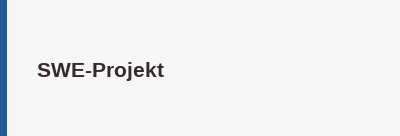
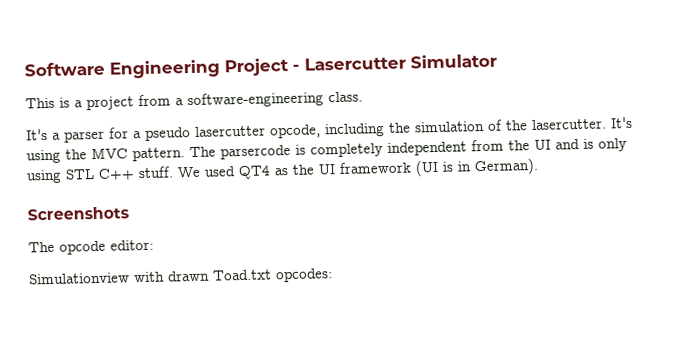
[37,62,164,81] SWE-Projekt -> [24,53,497,79] [25,91,363,111] [26,116,633,143] [26,138,627,164] [26,157,539,184] [27,206,129,221] [28,239,154,255] [29,268,333,285] Software Engineering Project - Lasercutter Simulator // This is a project from a software-engineering class. // It's a parser for a pseudo lasercutter opcode, including the simulation of the lasercutter. It's using the MVC pattern. The parsercode is completely independent from the UI and is only using STL C++ stuff. We used QT4 as the UI framework (UI is in German). // Screenshots // The opcode editor: // Simulationview with drawn Toad.txt opcodes:

